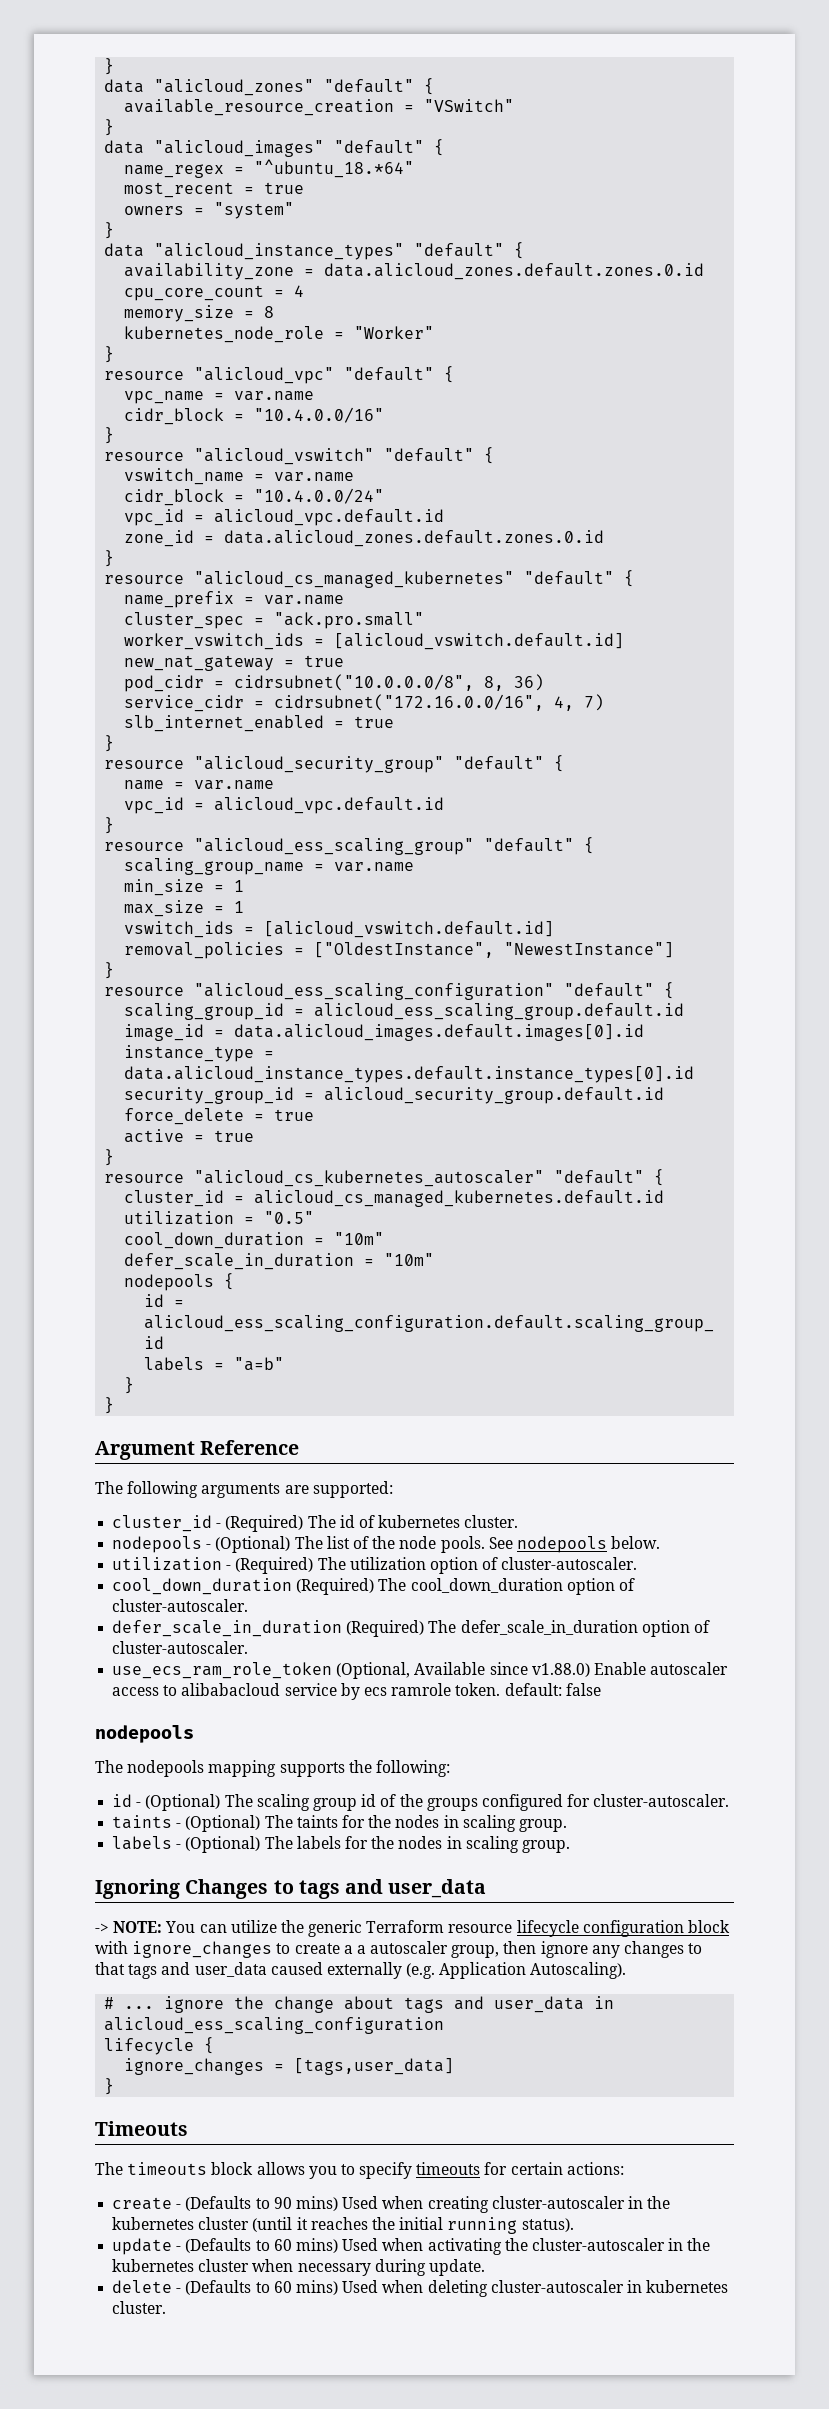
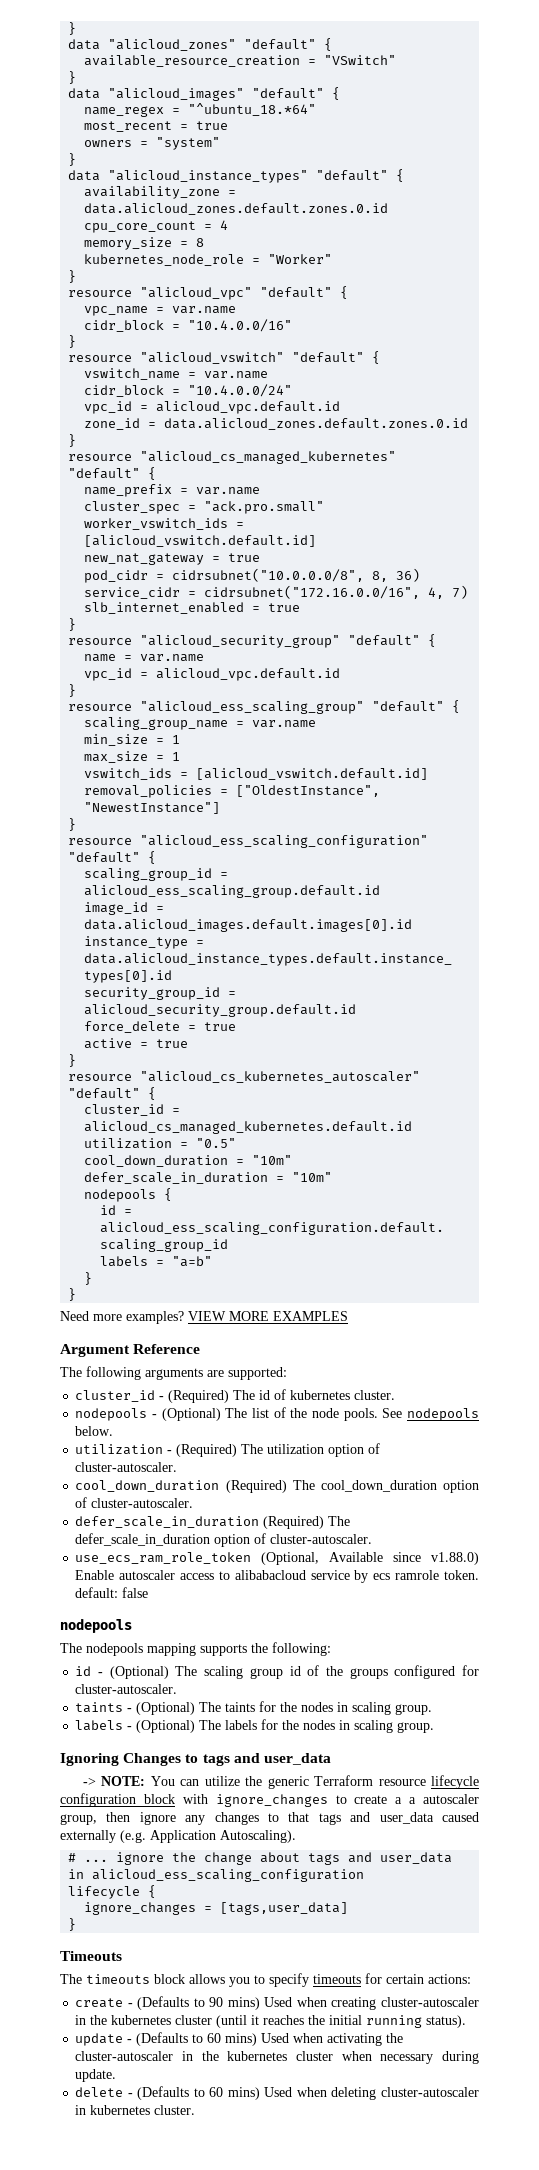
(115, 1405) none -> [60,1311,348,1324] // Need more examples? VIEW MORE EXAMPLES

